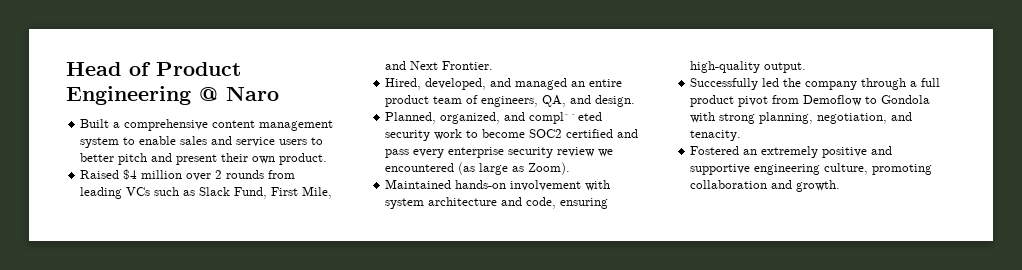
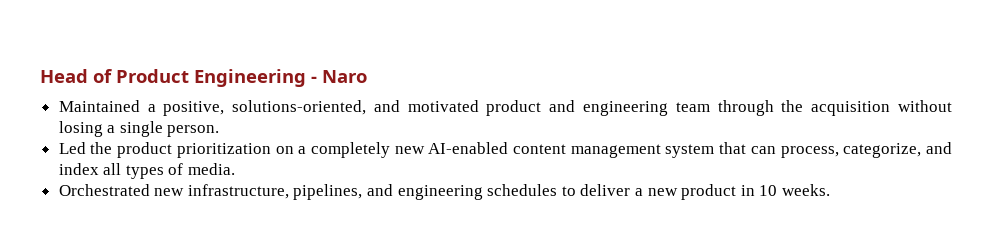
[199,87,218,101] @ -> [311,76,317,83] -
[80,119,334,131] [80,136,324,148] [80,153,328,165] [80,169,296,181] [80,186,333,199] [385,61,494,70] [385,78,623,90] [385,95,636,107] [385,112,603,124] [385,129,639,141] [385,147,614,158] [385,162,571,175] [385,179,611,191] [385,197,609,209] [690,61,807,73] [690,78,941,90] [690,95,931,107] [690,112,913,124] [690,130,742,141] [690,146,893,158] [690,163,933,175] [690,180,841,192] Built a comprehensive content management system to enable sales and service users to better pitch and present their own product. // Raised $4 million over 2 rounds from leading VCs such as Slack Fund, First Mile, and Next Frontier. // Hired, developed, and managed an entire product team of engineers, QA, and design. // Planned, organized, and compl``eted security work to become SOC2 certified and pass every enterprise security review we encountered (as large as Zoom). // Maintained hands-on involvement with system architecture and code, ensuring high-quality output. // Successfully led the company through a full product pivot from Demoflow to Gondola with strong planning, negotiation, and tenacity. // Fostered an extremely positive and supportive engineering culture, promoting collaboration and growth. -> [58,100,952,116] [58,121,220,137] [58,142,952,158] [58,163,236,179] [58,184,830,200] Maintained a positive, solutions-oriented, and motivated product and engineering team through the acquisition without losing a single person. // Led the product prioritization on a completely new AI-enabled content management system that can process, categorize, and index all types of media. // Orchestrated new infrastructure, pipelines, and engineering schedules to deliver a new product in 10 weeks.

